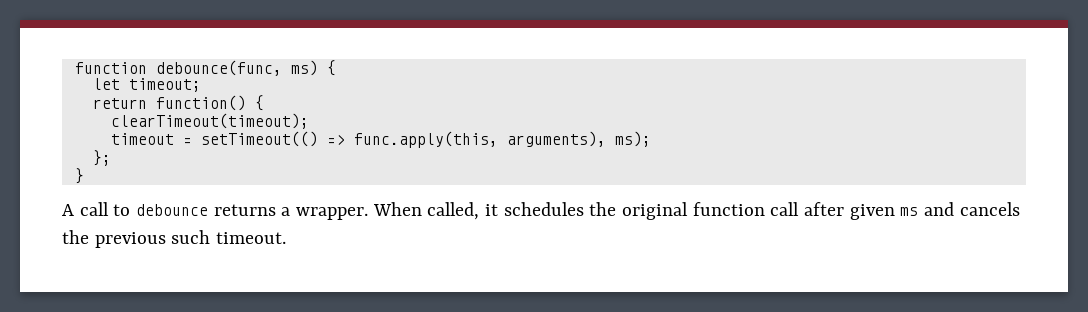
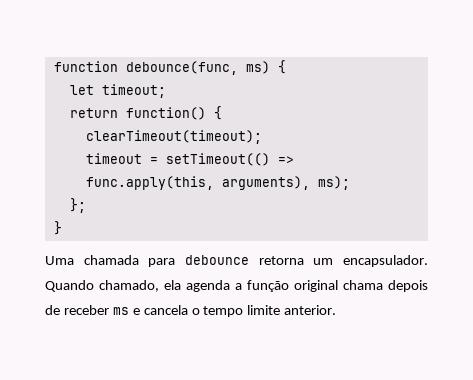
[62,202,1020,220] [62,230,287,248] A call to debounce returns a wrapper. When called, it schedules the original function call after given ms and cancels the previous such timeout. -> [45,255,428,267] [45,280,428,292] [45,305,337,317] Uma chamada para debounce retorna um encapsulador. Quando chamado, ela agenda a função original chama depois de receber ms e cancela o tempo limite anterior.

